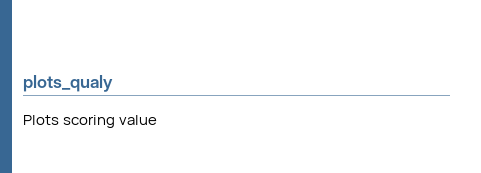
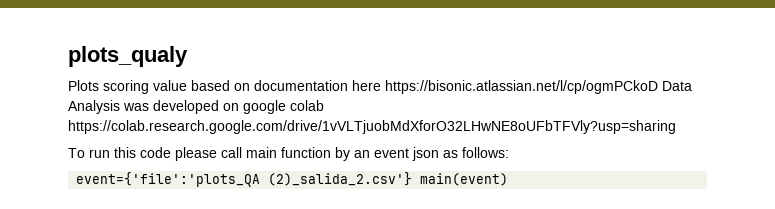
(158, 120) none -> [191,80,692,94] [68,100,324,114] [68,120,676,134] [68,147,509,161] [76,172,509,187] based on documentation here https://bisonic.atlassian.net/l/cp/ogmPCkoD Data Analysis was developed on google colab https://colab.research.google.com/drive/1vVLTjuobMdXforO32LHwNE8oUFbTFVly?usp=sharing // To run this code please call main function by an event json as follows: // event={'file':'plots_QA (2)_salida_2.csv'} main(event)

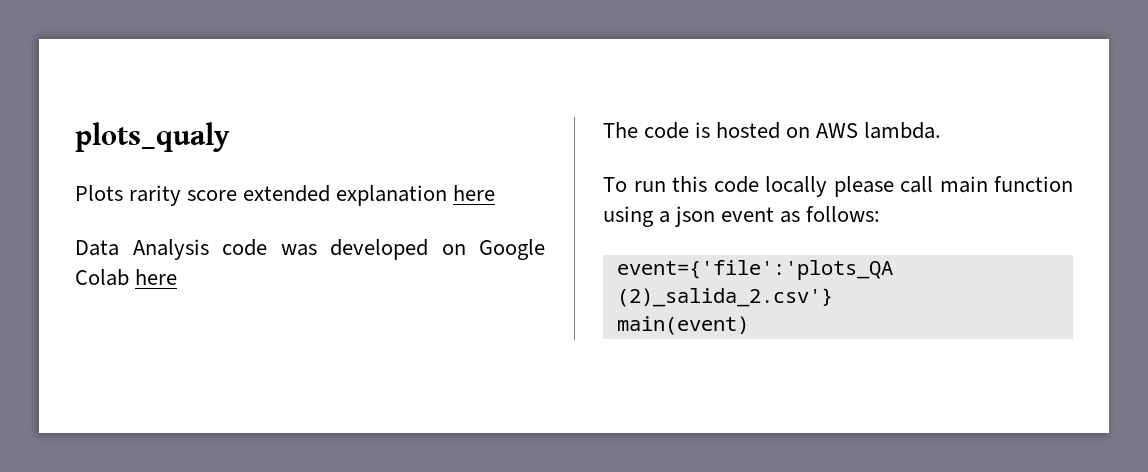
[103,80,658,94] scoring value based on documentation here https://bisonic.atlassian.net/l/cp/ogmPCkoD -> [129,185,496,206] rarity score extended explanation here //
(120, 107) none -> [222,239,267,256] code
[243,100,324,114] [68,120,676,134] google colab https://colab.research.google.com/drive/1vVLTjuobMdXforO32LHwNE8oUFbTFVly?usp=sharing -> [479,239,545,260] [75,269,178,286] [603,122,942,139] Google Colab here // The code is hosted on AWS lambda.
(171, 152) none -> [765,176,827,197] locally
[335,147,439,161] by an event json -> [603,206,775,227] using a json event
(413, 179) none -> (833, 297) //

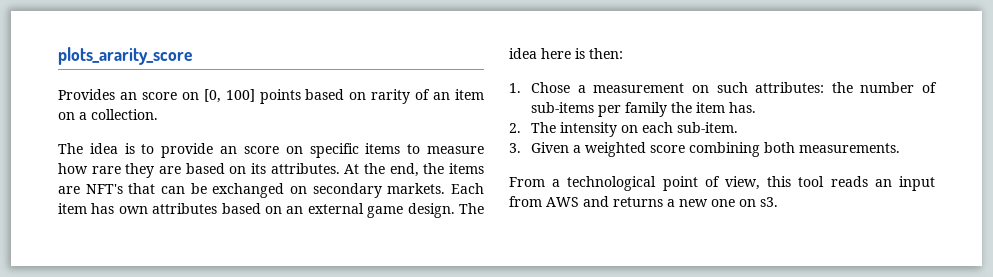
[75,122,230,152] [75,185,496,206] [75,239,545,260] [75,269,178,286] [603,122,942,139] [603,176,1073,197] [603,206,881,227] [616,260,893,280] [616,288,833,307] [616,316,749,335] plots_qualy // Plots rarity score extended explanation here // Data Analysis code was developed on Google Colab here // The code is hosted on AWS lambda. // To run this code locally please call main function using a json event as follows: // event={'file':'plots_QA (2)_salida_2.csv'} // main(event) -> [58,47,192,65] [58,89,485,104] [58,109,158,120] [58,143,484,158] [58,163,485,178] [58,183,484,198] [58,203,484,218] [509,48,623,59] [509,82,937,93] [531,102,757,117] [509,122,739,137] [509,142,901,157] [509,176,935,191] [509,196,778,207] plots_ararity_score // Provides an score on [0, 100] points based on rarity of an item on a collection. // The idea is to provide an score on specific items to measure how rare they are based on its attributes. At the end, the items are NFT's that can be exchanged on secondary markets. Each item has own attributes based on an external game design. The idea here is then: // 1. Chose a measurement on such attributes: the number of sub-items per family the item has. // 2. The intensity on each sub-item. // 3. Given a weighted score combining both measurements. // From a technological point of view, this tool reads an input from AWS and returns a new one on s3.

